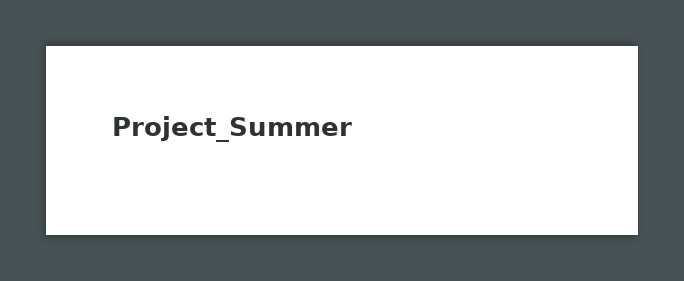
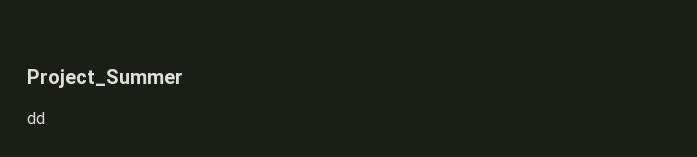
(352, 129) none -> [27,112,45,124] // dd

